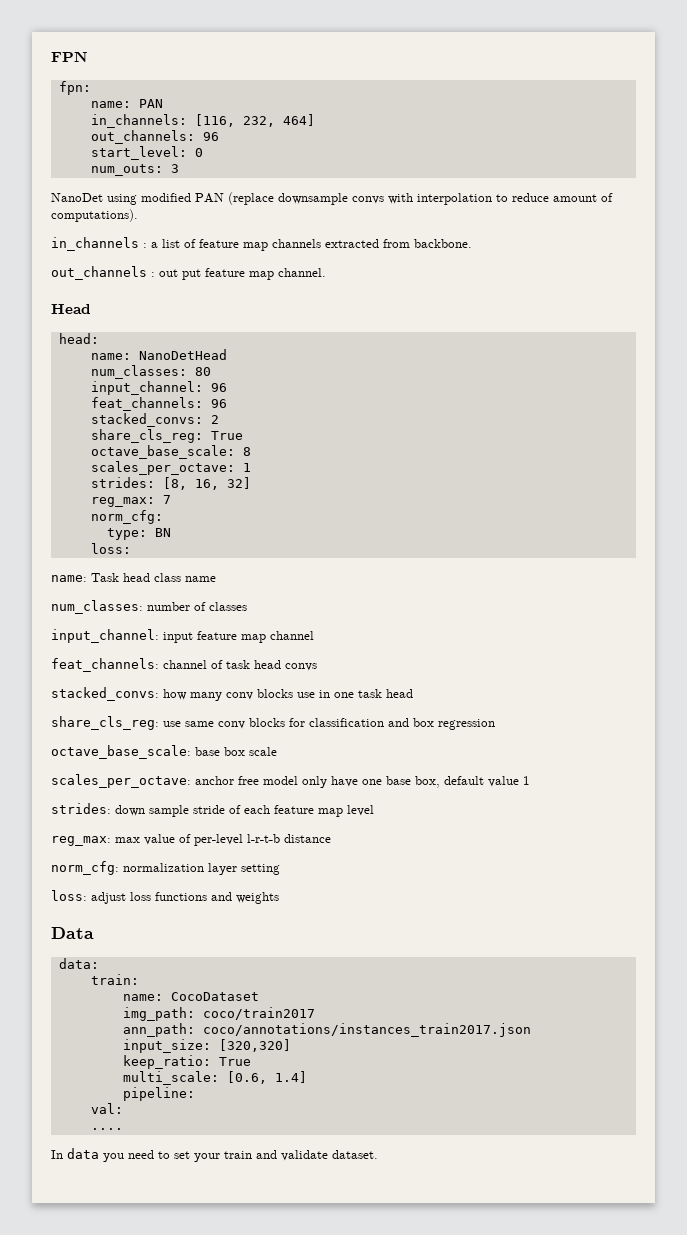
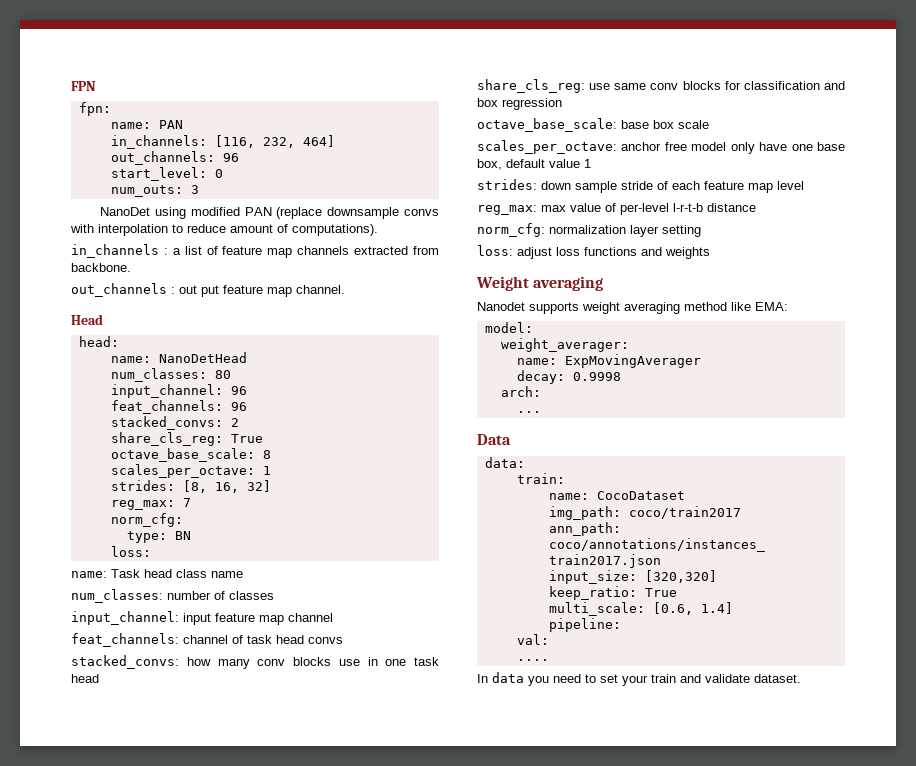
(279, 898) none -> [476,276,604,291] [477,302,788,314] [484,322,533,333] [500,338,629,352] [516,354,701,368] [516,370,621,384] [500,386,541,397] [516,411,541,413] // Weight averaging // Nanodet supports weight averaging method like EMA: // model: // weight_averager: // name: ExpMovingAverager // decay: 0.9998 // arch: // ...

